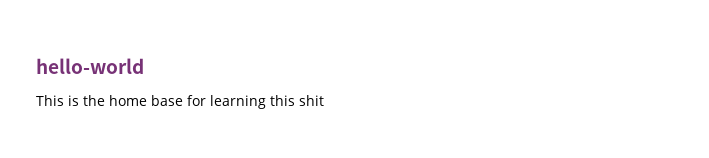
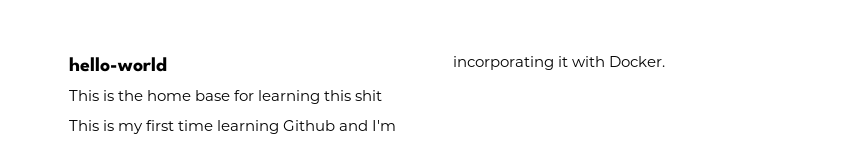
(324, 100) none -> [69,120,397,134] [453,56,666,70] // This is my first time learning Github and I'm incorporating it with Docker.

